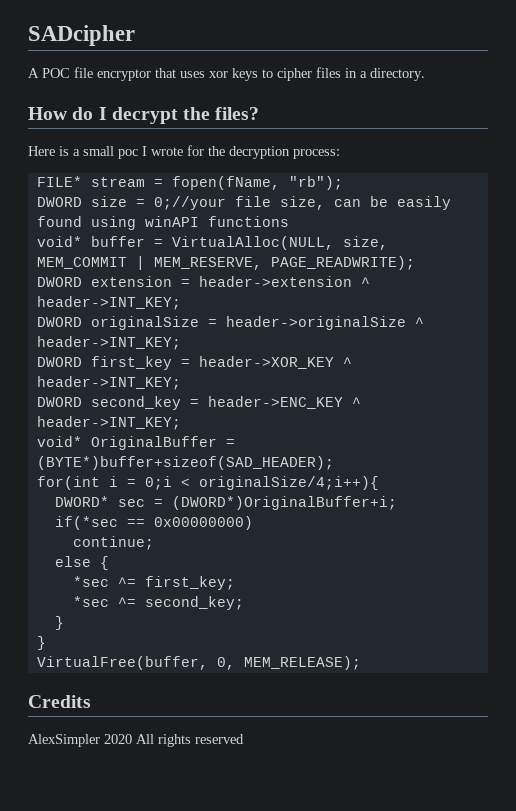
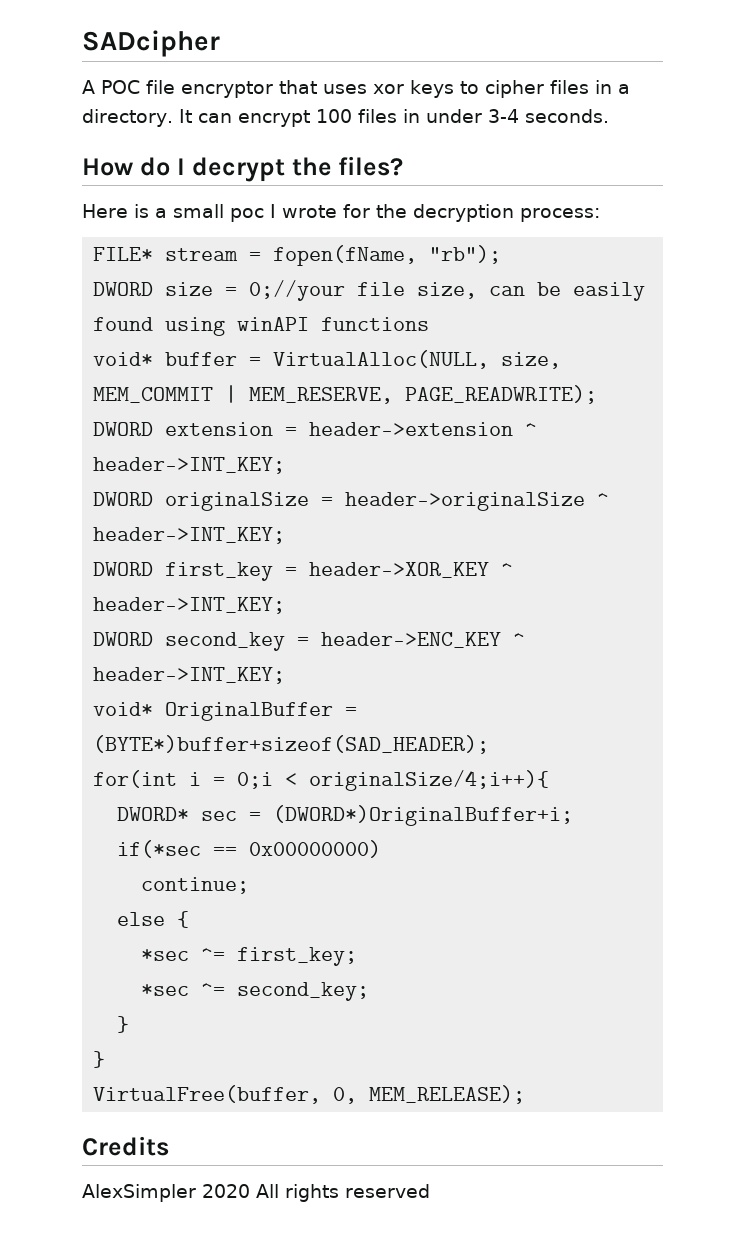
(425, 74) none -> [178,109,609,127] It can encrypt 100 files in under 3-4 seconds.

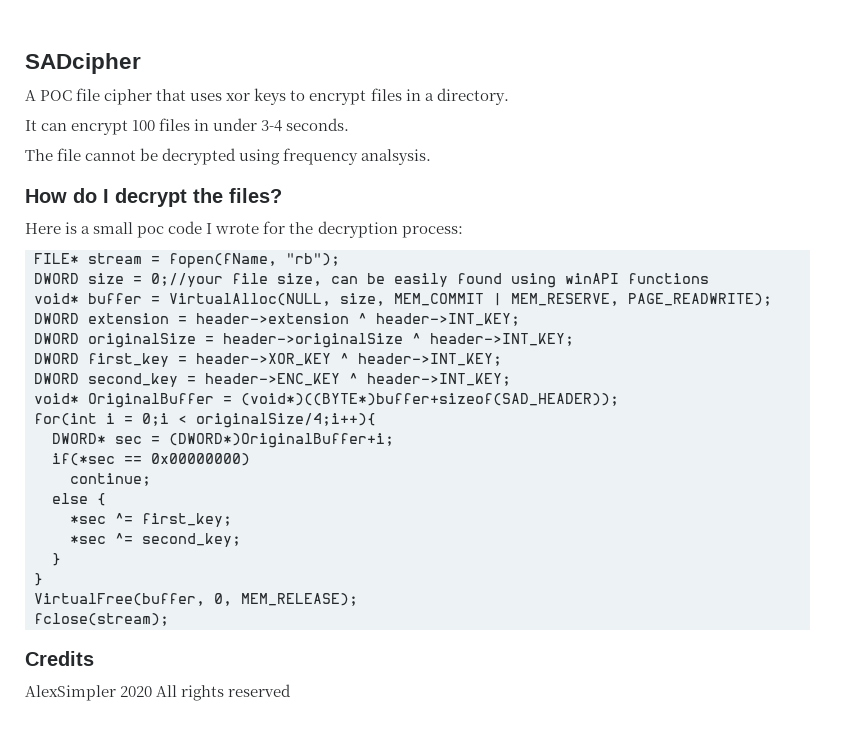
[181,81,273,98] encryptor -> [104,89,153,105] cipher
[484,80,544,98] cipher -> [309,90,367,105] encrypt
(173, 118) none -> (509, 96) //
(609, 116) none -> [25,148,432,165] // The file cannot be decrypted using frequency analsysis.
(264, 215) none -> [168,221,203,234] code
[93,735,490,754] (BYTE*)buffer+sizeof(SAD_HEADER); -> [241,393,619,406] (void*)((BYTE*)buffer+sizeof(SAD_HEADER));
(526, 1094) none -> [34,613,169,626] // fclose(stream);

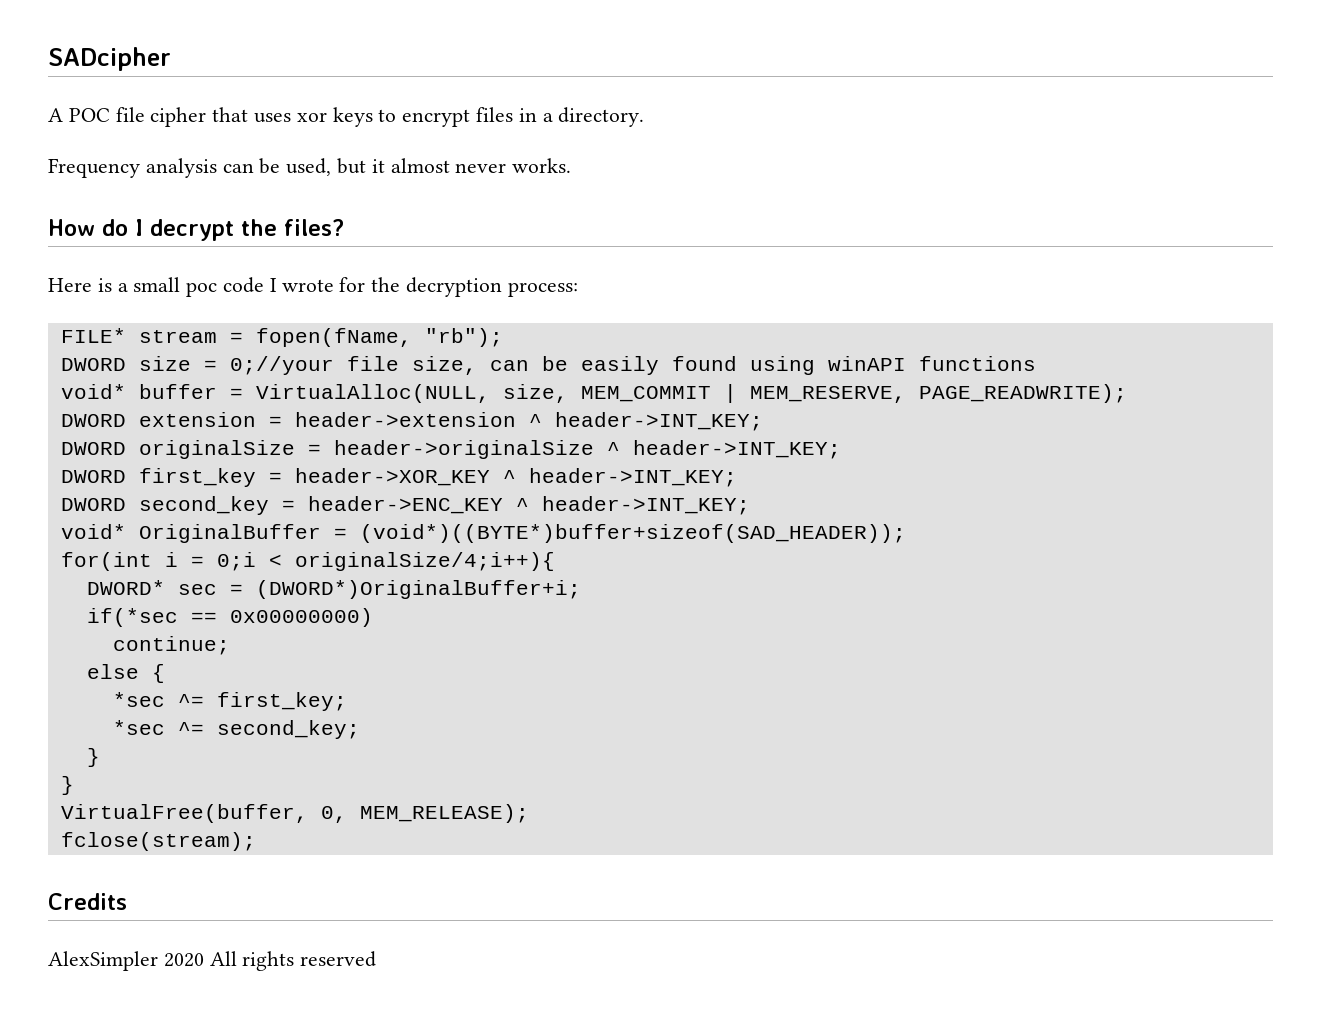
[25,118,350,135] [25,148,432,165] It can encrypt 100 files in under 3-4 seconds. // The file cannot be decrypted using frequency analsysis. -> [48,158,572,178] Frequency analysis can be used, but it almost never works.

